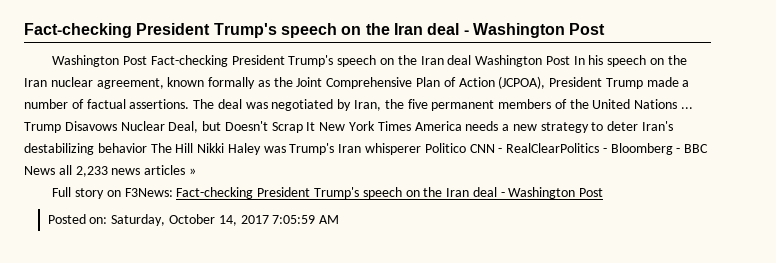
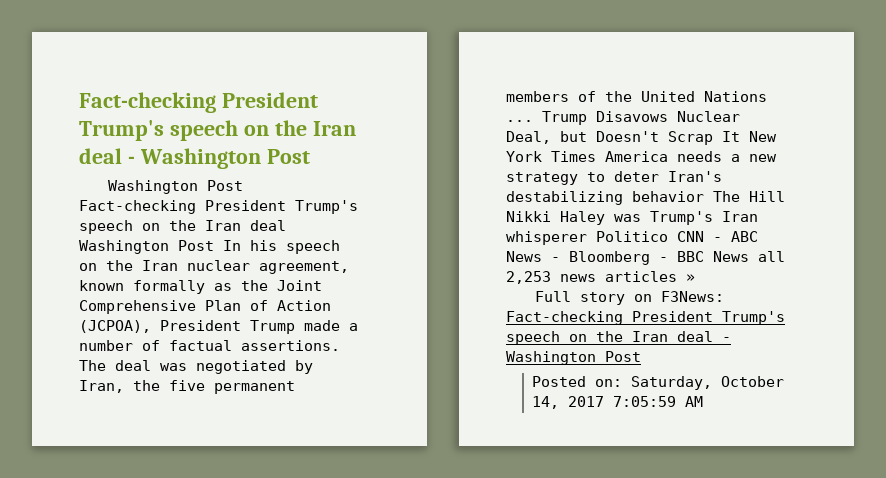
[506,143,600,153] RealClearPolitics -> [731,231,758,242] [506,251,542,262] ABC News
[75,166,108,177] 2,233 -> [506,271,551,284] 2,253

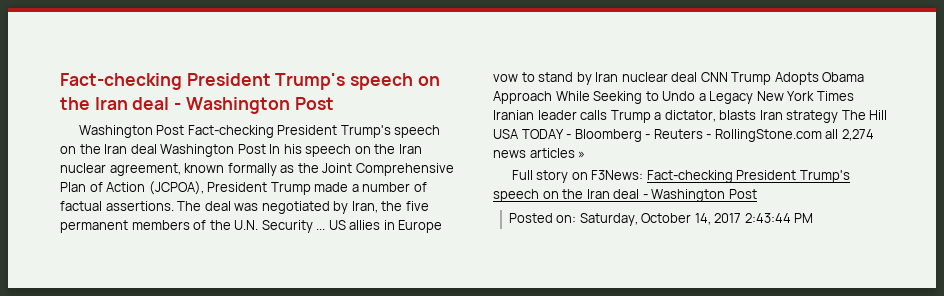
[641,91,767,102] [506,111,740,125] [506,131,777,145] [506,151,777,162] [506,171,722,185] [506,191,785,205] [506,211,758,225] [506,231,758,245] [506,251,785,265] [506,271,551,284] United Nations ... Trump Disavows Nuclear Deal, but Doesn't Scrap It New York Times America needs a new strategy to deter Iran's destabilizing behavior The Hill Nikki Haley was Trump's Iran whisperer Politico CNN - ABC News - Bloomberg - BBC News all 2,253 -> [234,220,443,233] [493,72,865,85] [493,91,854,104] [493,110,888,123] [493,129,874,142] U.N. Security ... US allies in Europe vow to stand by Iran nuclear deal CNN Trump Adopts Obama Approach While Seeking to Undo a Legacy New York Times Iranian leader calls Trump a dictator, blasts Iran strategy The Hill USA TODAY - Bloomberg - Reuters - RollingStone.com all 2,274
[613,396,704,407] 7:05:59 AM -> [744,213,814,223] 2:43:44 PM

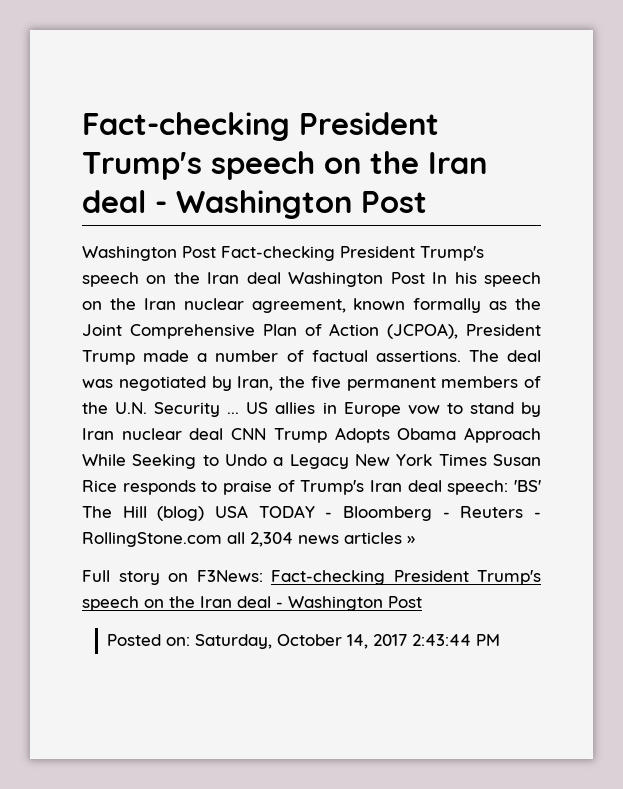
[493,110,839,123] Iranian leader calls Trump a dictator, blasts Iran strategy -> [493,454,541,466] [82,480,541,495] Susan Rice responds to praise of Trump's Iran deal speech: 'BS'
(888, 115) none -> [157,506,205,521] (blog)
[841,129,874,141] 2,274 -> [250,532,293,547] 2,304

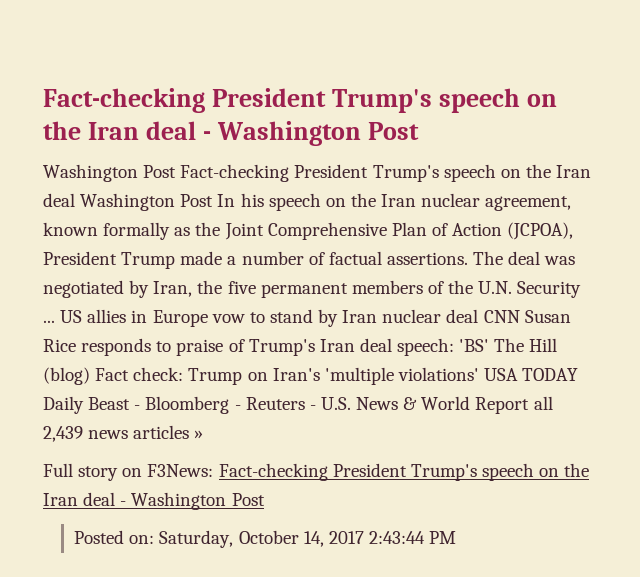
[273,427,541,443] [82,454,487,469] Trump Adopts Obama Approach While Seeking to Undo a Legacy New York Times -> (520, 316) none
[215,505,315,518] USA TODAY -> [95,367,579,385] [43,396,131,414] Fact check: Trump on Iran's 'multiple violations' USA TODAY Daily Beast
[82,532,293,547] RollingStone.com all 2,304 -> [320,396,553,414] [43,426,83,442] U.S. News & World Report all 2,439

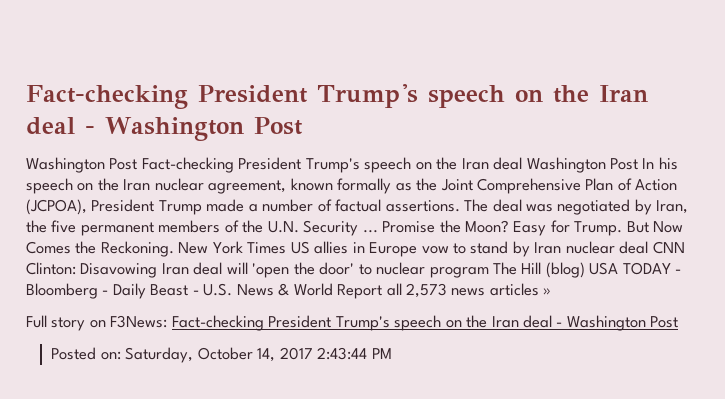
(55, 321) none -> [382,220,684,236] [26,241,287,257] Promise the Moon? Easy for Trump. But Now Comes the Reckoning. New York Times
[524,310,571,323] [43,338,558,356] [43,367,579,385] [43,396,131,414] Susan Rice responds to praise of Trump's Iran deal speech: 'BS' The Hill (blog) Fact check: Trump on Iran's 'multiple violations' USA TODAY Daily Beast -> [26,262,671,278] Clinton: Disavowing Iran deal will 'open the door' to nuclear program The Hill (blog) USA TODAY
[245,397,305,410] Reuters -> [112,283,189,299] Daily Beast
[43,426,83,442] 2,439 -> [406,283,448,298] 2,573

